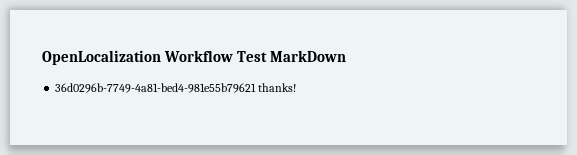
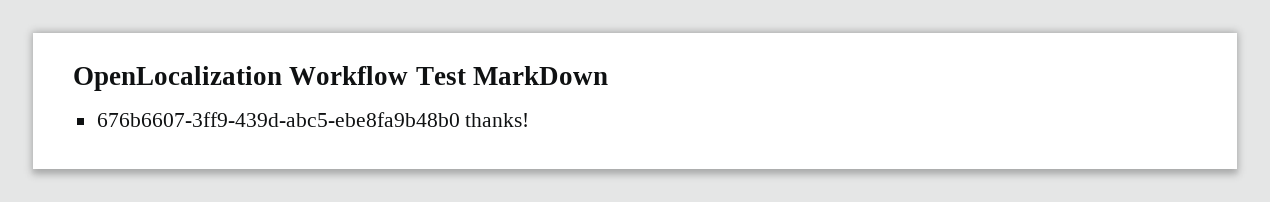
[55,83,257,93] 36d0296b-7749-4a81-bed4-981e55b79621 -> [96,112,460,127] 676b6607-3ff9-439d-abc5-ebe8fa9b48b0

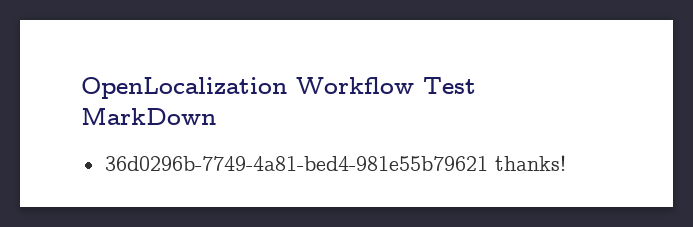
[96,112,460,127] 676b6607-3ff9-439d-abc5-ebe8fa9b48b0 -> [104,156,488,171] 36d0296b-7749-4a81-bed4-981e55b79621

